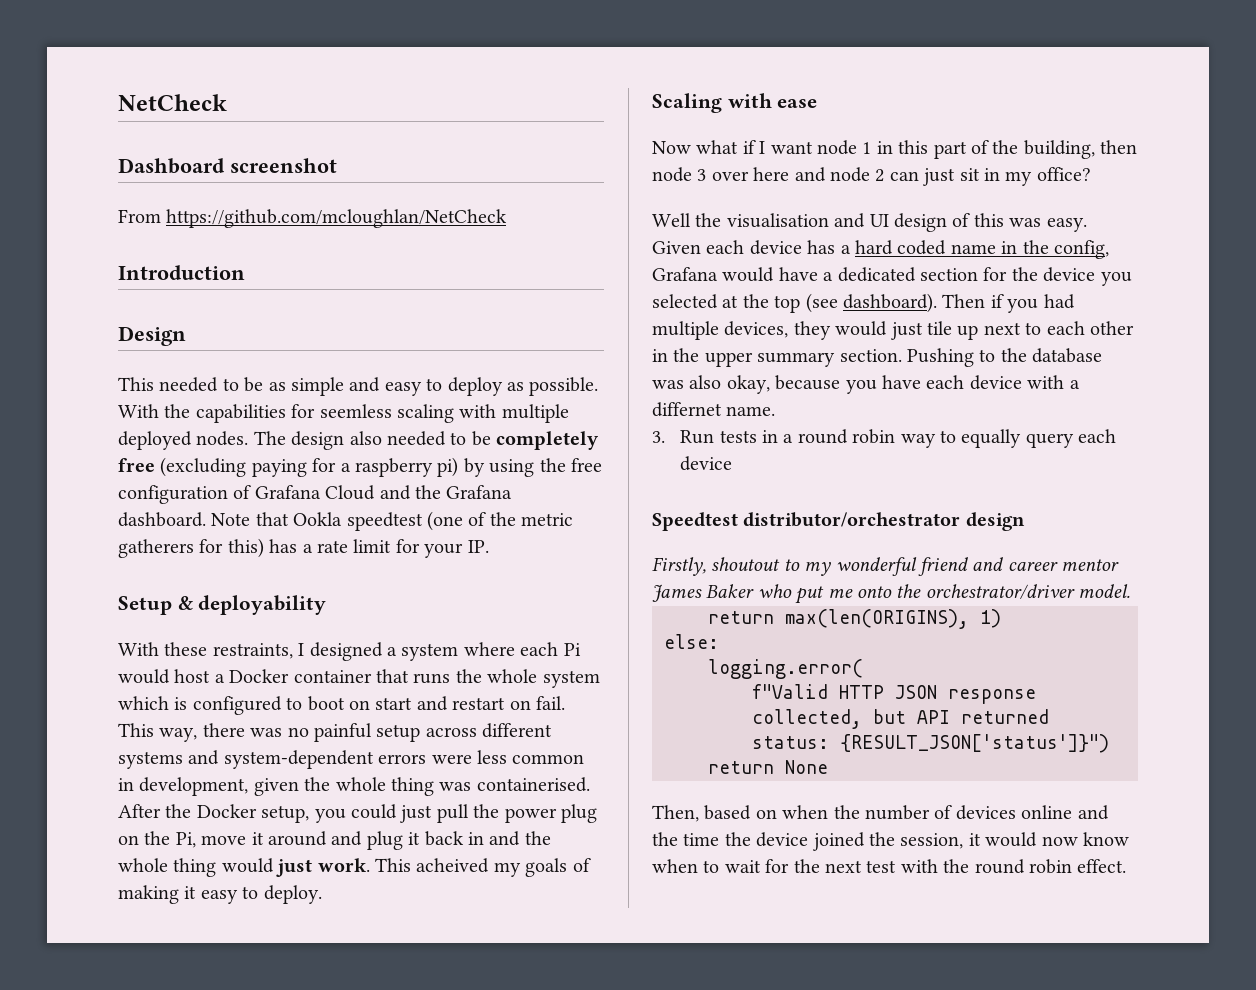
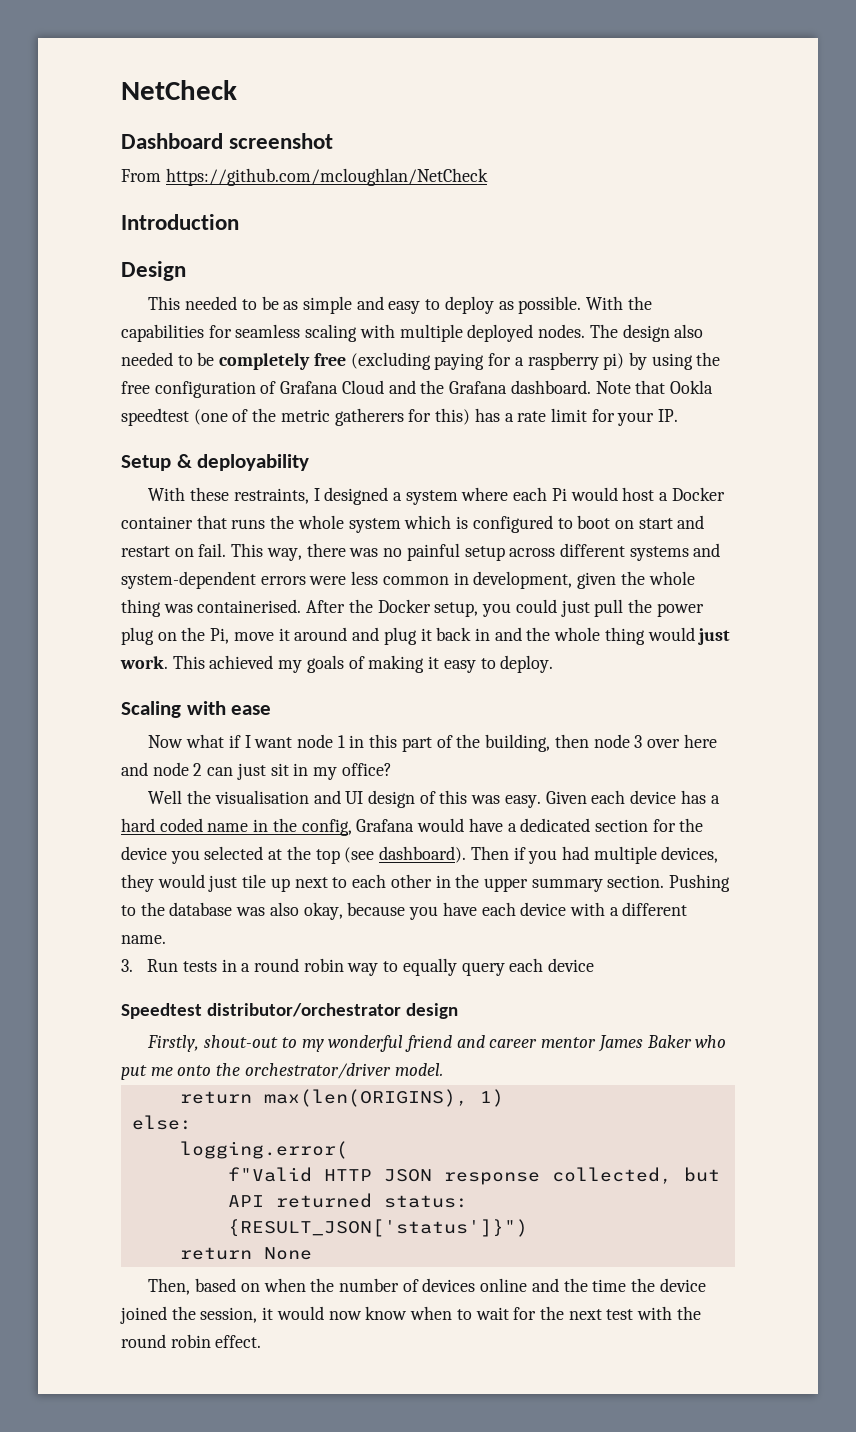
[319,404,392,418] seemless -> [235,324,301,338] seamless
[416,858,490,873] acheived -> [209,655,274,669] achieved
[652,402,722,417] differnet -> [622,902,688,916] different
[711,557,781,571] shoutout -> [204,1035,279,1048] shout-out

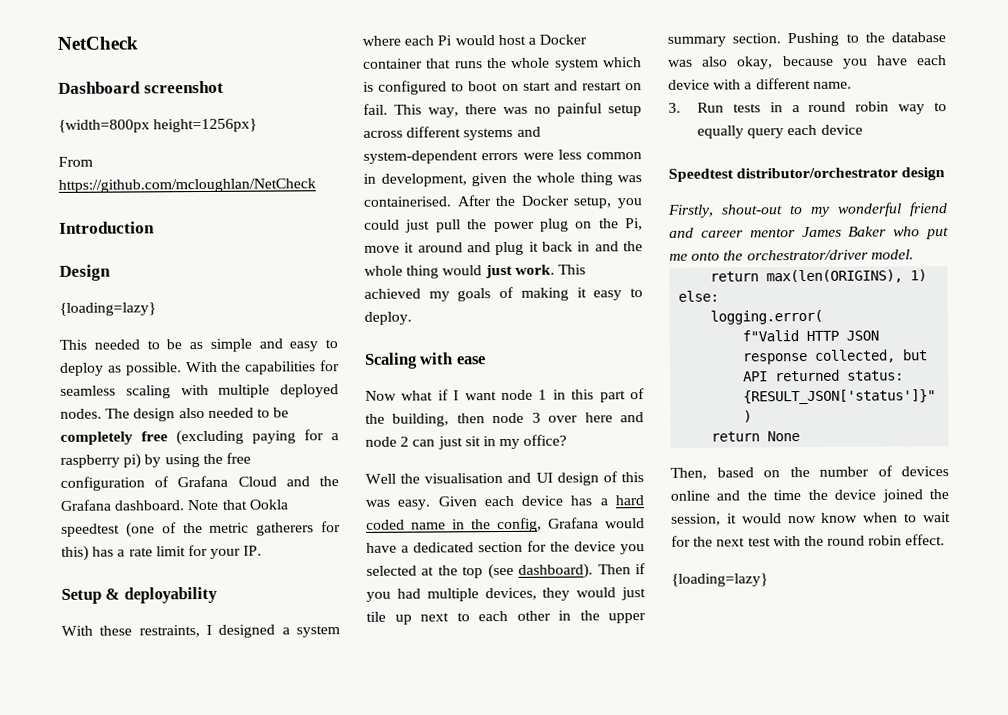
(334, 141) none -> [58,118,258,133] // {width=800px height=1256px}
(186, 271) none -> [59,302,156,316] // {loading=lazy}
[263,1278,306,1292] when -> (780, 474) none
(262, 1341) none -> [671,573,768,587] // {loading=lazy}

